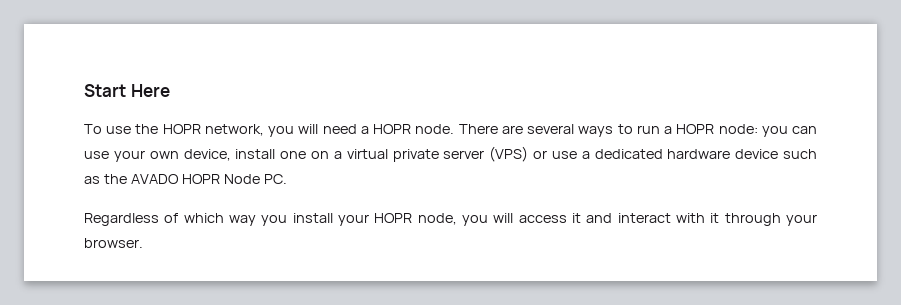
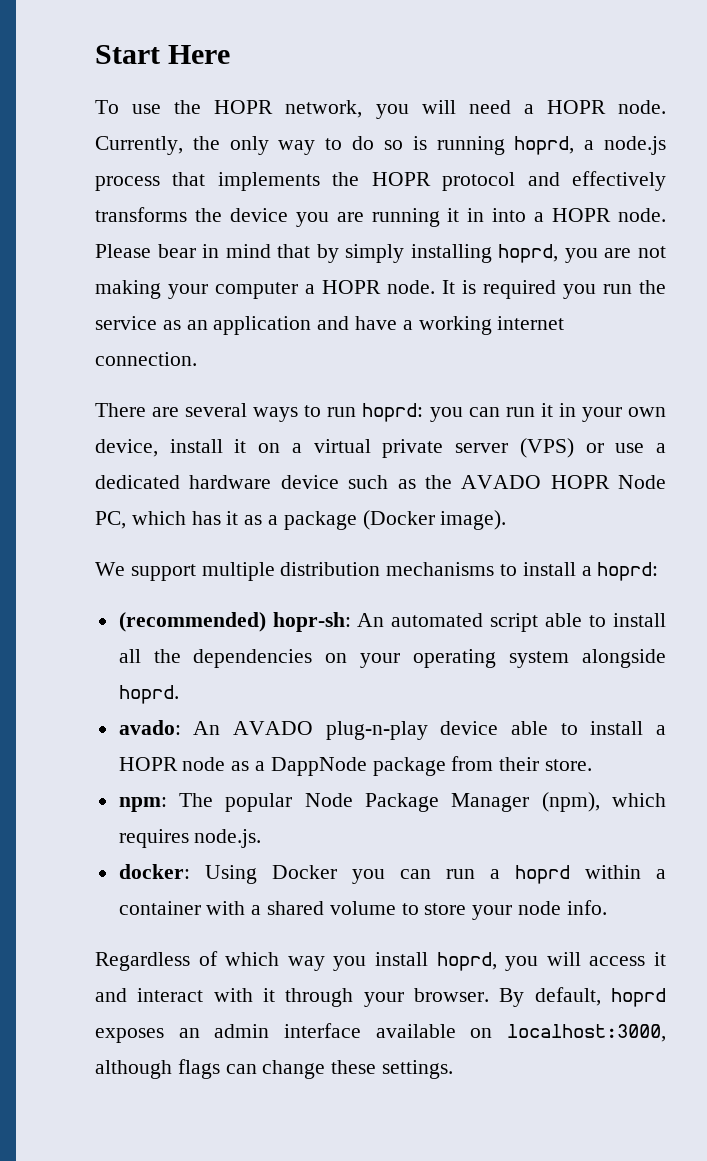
(455, 129) none -> [95,136,666,155] [95,171,666,191] [95,207,667,227] [95,244,666,263] [95,280,666,299] [95,316,565,335] [95,352,197,366] Currently, the only way to do so is running hoprd, a node.js process that implements the HOPR protocol and effectively transforms the device you are running it in into a HOPR node. Please bear in mind that by simply installing hoprd, you are not making your computer a HOPR node. It is required you run the service as an application and have a working internet connection. //
[664,124,817,137] [84,151,109,159] a HOPR node: you can use -> [362,403,576,422] hoprd: you can run it in
[280,151,307,159] one -> [234,439,247,453] it
[263,174,287,184] PC. -> [95,510,507,530] [95,562,659,581] [118,612,666,632] [118,649,666,668] [118,685,179,704] [118,720,666,740] [118,756,593,776] [118,792,666,812] [118,829,262,848] [118,864,666,884] [118,900,607,920] PC, which has it as a package (Docker image). // We support multiple distribution mechanisms to install a hoprd: // (recommended) hopr-sh: An automated script able to install all the dependencies on your operating system alongside hoprd. // avado: An AVADO plug-n-play device able to install a HOPR node as a DappNode package from their store. // npm: The popular Node Package Manager (npm), which requires node.js. // docker: Using Docker you can run a hoprd within a container with a shared volume to store your node info.
[338,213,457,226] your HOPR node, -> [436,952,497,971] hoprd,
(143, 243) none -> [499,987,666,1007] [95,1023,666,1043] [95,1059,454,1079] By default, hoprd exposes an admin interface available on localhost:3000, although flags can change these settings.

